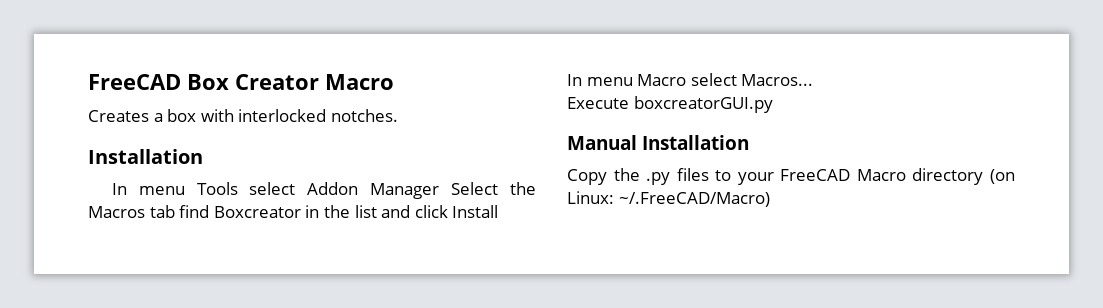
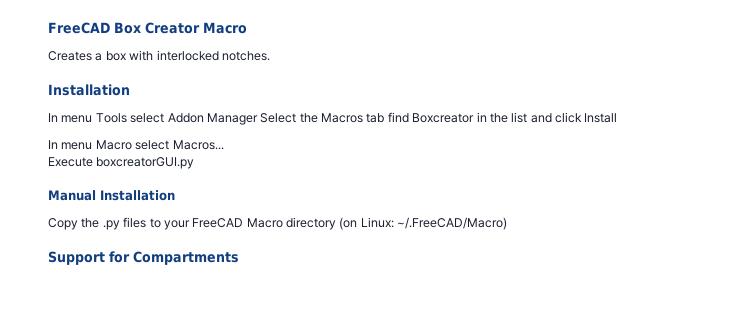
(770, 199) none -> [48,251,239,265] // Support for Compartments

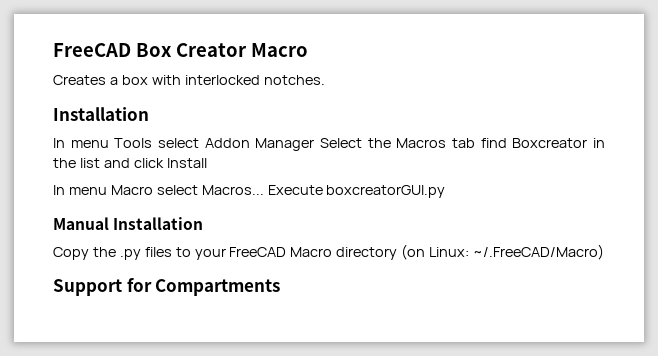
(224, 145) // -> (264, 190) none

